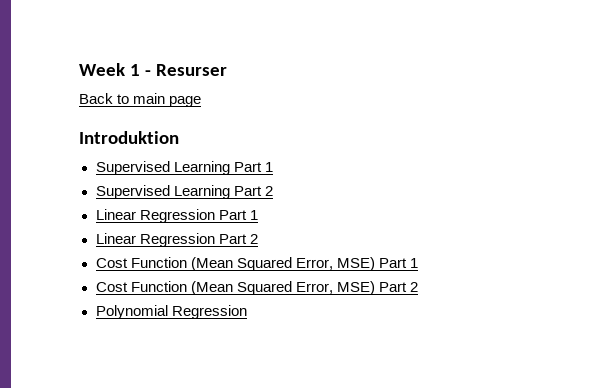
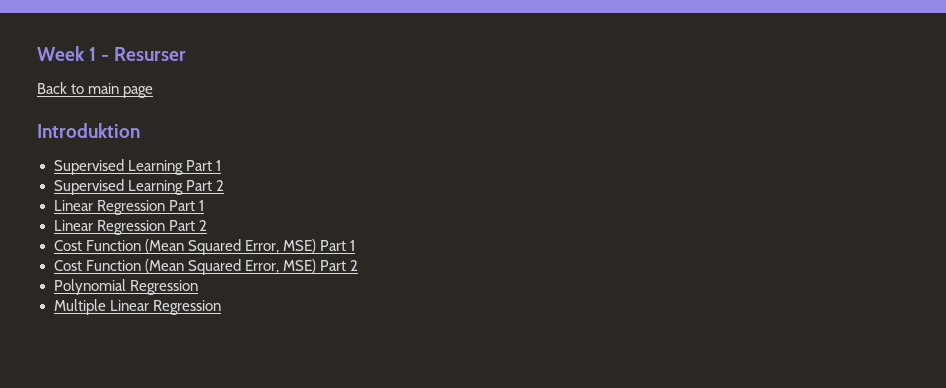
(247, 312) none -> [53,299,221,315] // Multiple Linear Regression

